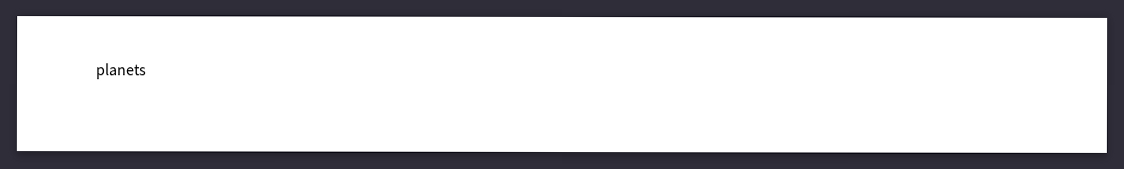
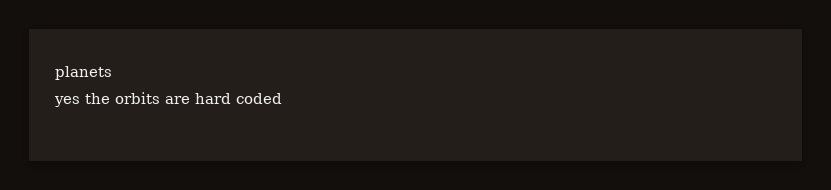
(147, 71) none -> [54,92,282,107] // yes the orbits are hard coded

